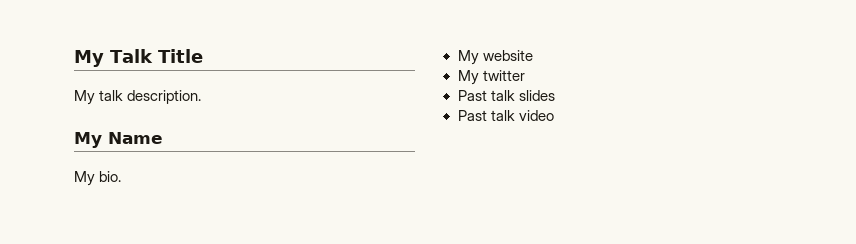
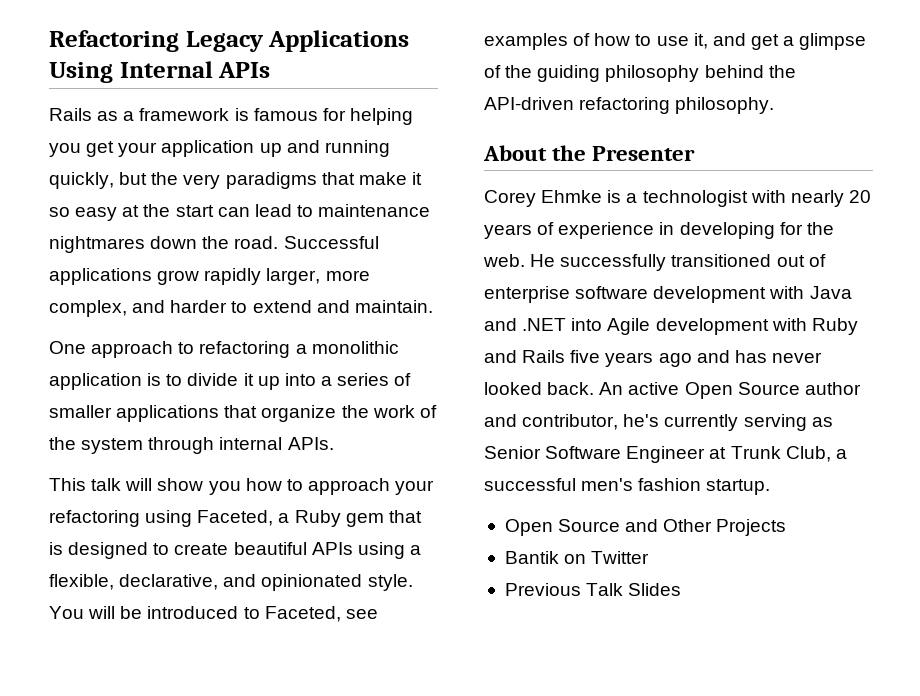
[74,49,203,67] [74,90,202,105] [74,132,163,148] [74,171,122,186] [457,50,533,65] [457,70,525,85] [457,90,555,101] [457,110,554,121] My Talk Title // My talk description. // My Name // My bio. // My website // My twitter // Past talk slides // Past talk video -> [49,30,410,52] [49,61,271,83] [49,108,413,125] [49,140,390,157] [49,172,422,189] [49,204,431,221] [49,236,379,253] [49,268,370,285] [49,300,433,317] [49,341,399,358] [49,373,412,390] [49,405,437,422] [49,437,334,454] [49,478,435,495] [49,510,422,527] [49,542,421,559] [49,574,413,591] [49,606,378,622] [484,33,867,50] [484,65,796,82] [484,97,775,114] [483,145,696,161] [484,190,871,207] [484,222,834,239] [483,254,826,271] [484,286,852,303] [484,318,858,335] [484,350,822,367] [484,382,861,399] [484,414,833,431] [484,446,847,463] [484,478,771,495] [504,519,787,536] [504,551,650,564] [504,583,682,596] Refactoring Legacy Applications Using Internal APIs // Rails as a framework is famous for helping you get your application up and running quickly, but the very paradigms that make it so easy at the start can lead to maintenance nightmares down the road. Successful applications grow rapidly larger, more complex, and harder to extend and maintain. // One approach to refactoring a monolithic application is to divide it up into a series of smaller applications that organize the work of the system through internal APIs. // This talk will show you how to approach your refactoring using Faceted, a Ruby gem that is designed to create beautiful APIs using a flexible, declarative, and opinionated style. You will be introduced to Faceted, see examples of how to use it, and get a glimpse of the guiding philosophy behind the API-driven refactoring philosophy. // About the Presenter // Corey Ehmke is a technologist with nearly 20 years of experience in developing for the web. He successfully transitioned out of enterprise software development with Java and .NET into Agile development with Ruby and Rails five years ago and has never looked back. An active Open Source author and contributor, he's currently serving as Senior Software Engineer at Trunk Club, a successful men's fashion startup. // Open Source and Other Projects // Bantik on Twitter // Previous Talk Slides

